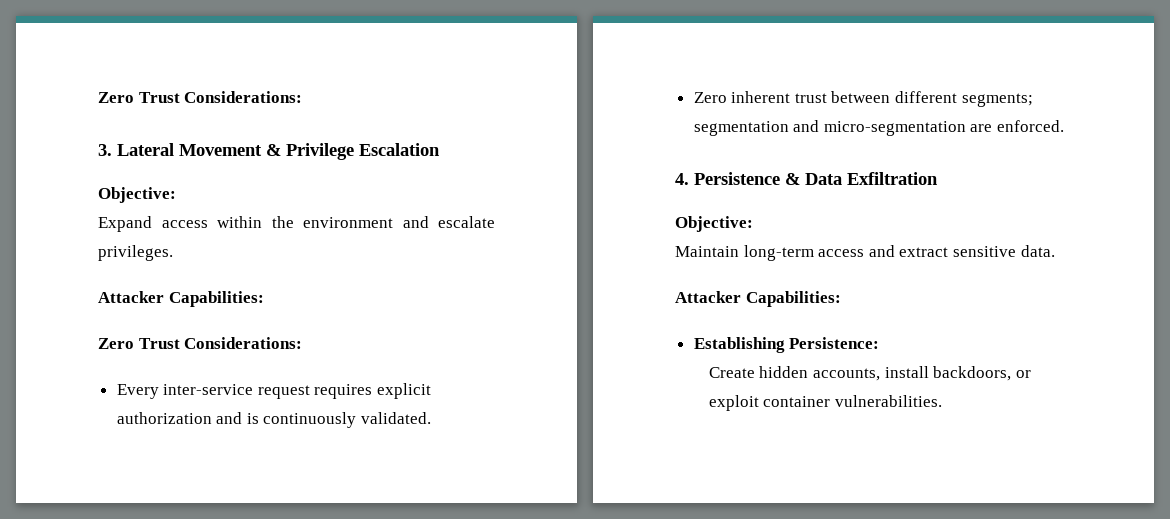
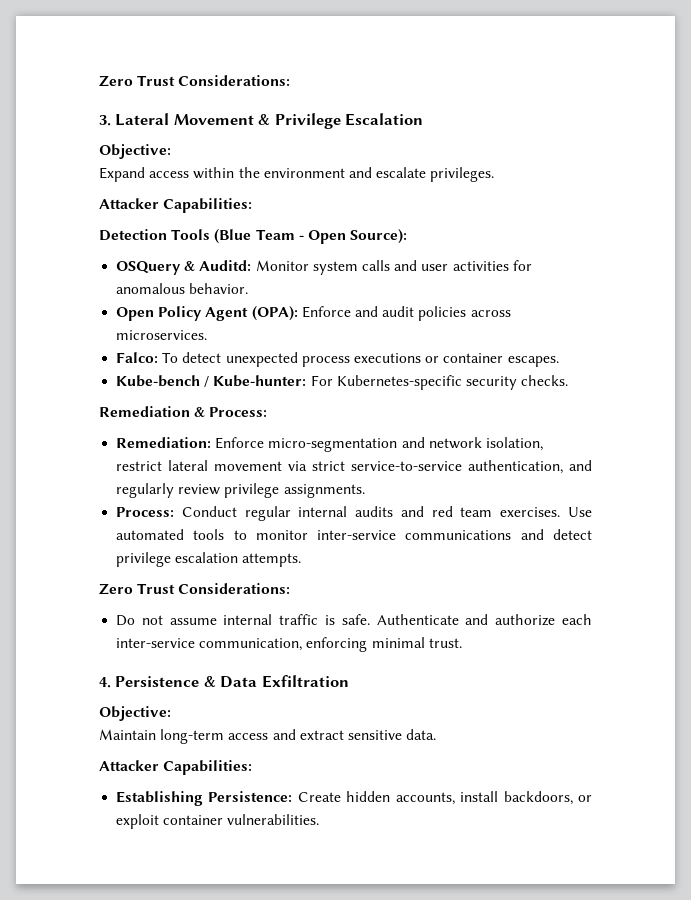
[98,337,303,349] [116,383,432,399] [116,412,432,428] [693,91,1033,107] [693,120,1065,136] Zero Trust Considerations: // Every inter-service request requires explicit authorization and is continuously validated. // Zero inherent trust between different segments; segmentation and micro-segmentation are enforced. -> [99,229,408,244] [116,260,532,275] [116,283,249,294] [116,306,511,321] [116,330,208,340] [116,352,559,367] [116,375,569,390] [99,406,268,417] [116,437,543,452] [116,460,592,474] [116,483,365,498] [116,506,592,521] [116,529,592,540] [116,552,302,567] [99,583,291,595] [116,614,592,626] [116,637,462,652] Detection Tools (Blue Team - Open Source): // OSQuery & Auditd: Monitor system calls and user activities for anomalous behavior. // Open Policy Agent (OPA): Enforce and audit policies across microservices. // Falco: To detect unexpected process executions or container escapes. // Kube-bench / Kube-hunter: For Kubernetes-specific security checks. // Remediation & Process: // Remediation: Enforce micro-segmentation and network isolation, restrict lateral movement via strict service-to-service authentication, and regularly review privilege assignments. // Process: Conduct regular internal audits and red team exercises. Use automated tools to monitor inter-service communications and detect privilege escalation attempts. // Zero Trust Considerations: // Do not assume internal traffic is safe. Authenticate and authorize each inter-service communication, enforcing minimal trust.
(880, 343) // -> (293, 796) none

